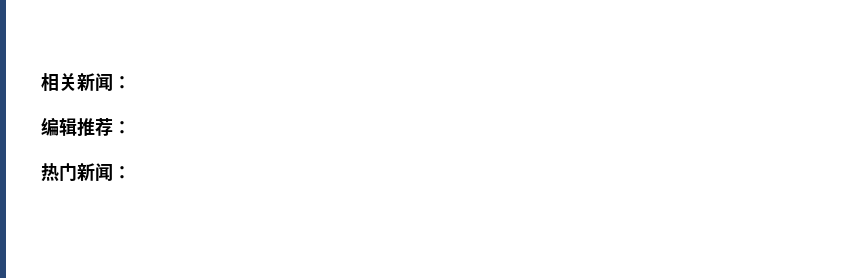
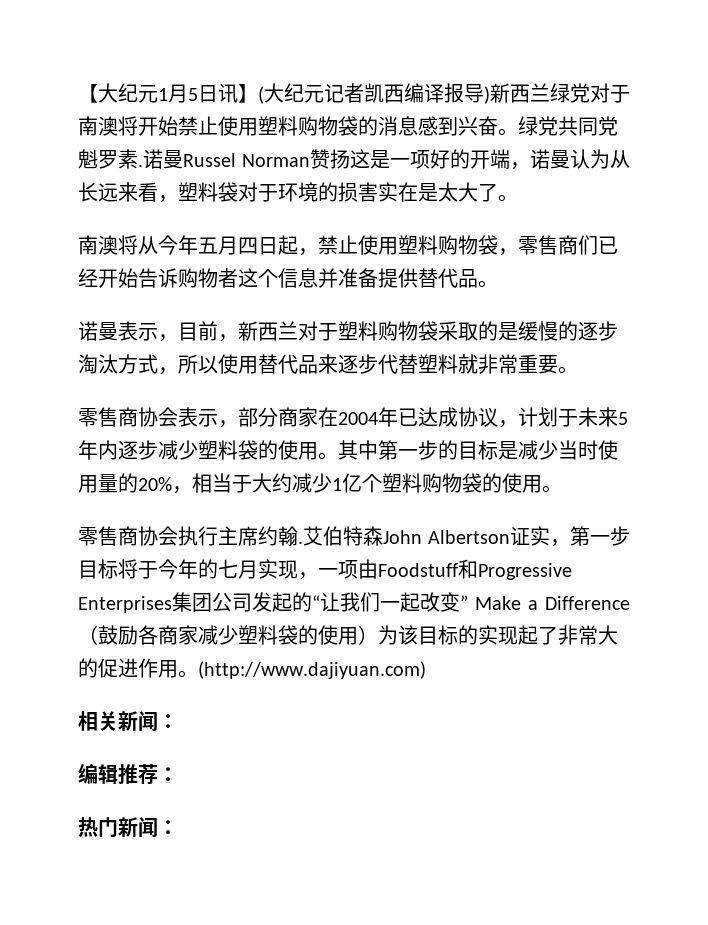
(41, 82) none -> [78,83,630,104] [78,116,618,136] [78,149,630,170] [78,182,518,203] [78,235,618,256] [78,268,498,288] [78,321,618,342] [78,354,578,375] [78,407,628,428] [78,440,618,460] [78,473,562,494] [78,526,630,547] [78,559,572,580] [78,592,630,613] [78,625,618,645] [78,658,426,679] 【大纪元1月5日讯】(大纪元记者凯西编译报导)新西兰绿党对于南澳将开始禁止使用塑料购物袋的消息感到兴奋。绿党共同党魁罗素.诺曼Russel Norman赞扬这是一项好的开端，诺曼认为从长远来看，塑料袋对于环境的损害实在是太大了。 // 南澳将从今年五月四日起，禁止使用塑料购物袋，零售商们已经开始告诉购物者这个信息并准备提供替代品。 // 诺曼表示，目前，新西兰对于塑料购物袋采取的是缓慢的逐步淘汰方式，所以使用替代品来逐步代替塑料就非常重要。 // 零售商协会表示，部分商家在2004年已达成协议，计划于未来5年内逐步减少塑料袋的使用。其中第一步的目标是减少当时使用量的20%，相当于大约减少1亿个塑料购物袋的使用。 // 零售商协会执行主席约翰.艾伯特森John Albertson证实，第一步目标将于今年的七月实现，一项由Foodstuff和Progressive Enterprises集团公司发起的“让我们一起改变” Make a Difference（鼓励各商家减少塑料袋的使用）为该目标的实现起了非常大的促进作用。(http://www.dajiyuan.com) //

